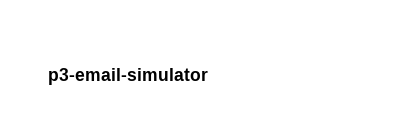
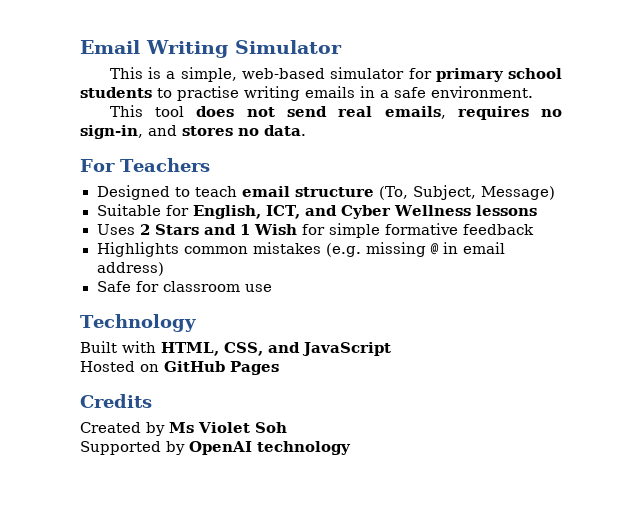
[48,68,208,85] p3-email-simulator -> [80,40,342,58] [109,67,562,82] [80,86,533,101] [109,105,562,120] [80,125,306,139] [80,158,210,172] [96,185,556,200] [96,204,538,219] [96,223,534,238] [96,242,505,257] [96,262,164,276] [96,281,272,292] [80,314,196,332] [80,341,391,356] [80,361,279,375] [80,394,152,408] [80,422,287,436] [80,441,351,455] Email Writing Simulator // This is a simple, web-based simulator for primary school students to practise writing emails in a safe environment. // This tool does not send real emails, requires no sign-in, and stores no data. // For Teachers // Designed to teach email structure (To, Subject, Message) // Suitable for English, ICT, and Cyber Wellness lessons // Uses 2 Stars and 1 Wish for simple formative feedback // Highlights common mistakes (e.g. missing @ in email address) // Safe for classroom use // Technology // Built with HTML, CSS, and JavaScript // Hosted on GitHub Pages // Credits // Created by Ms Violet Soh // Supported by OpenAI technology

